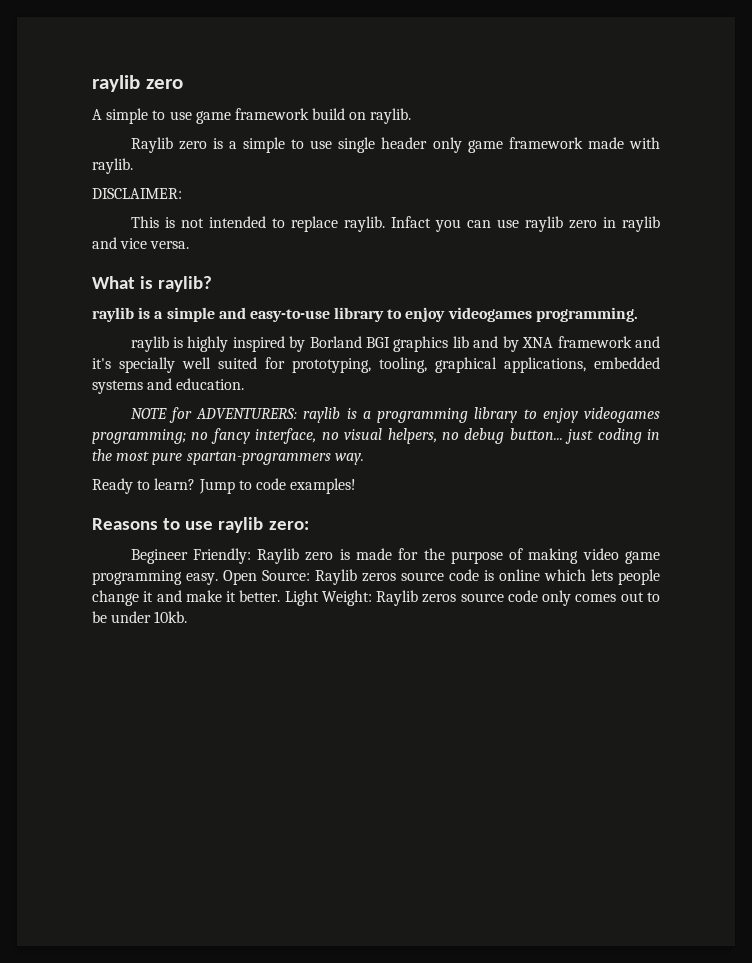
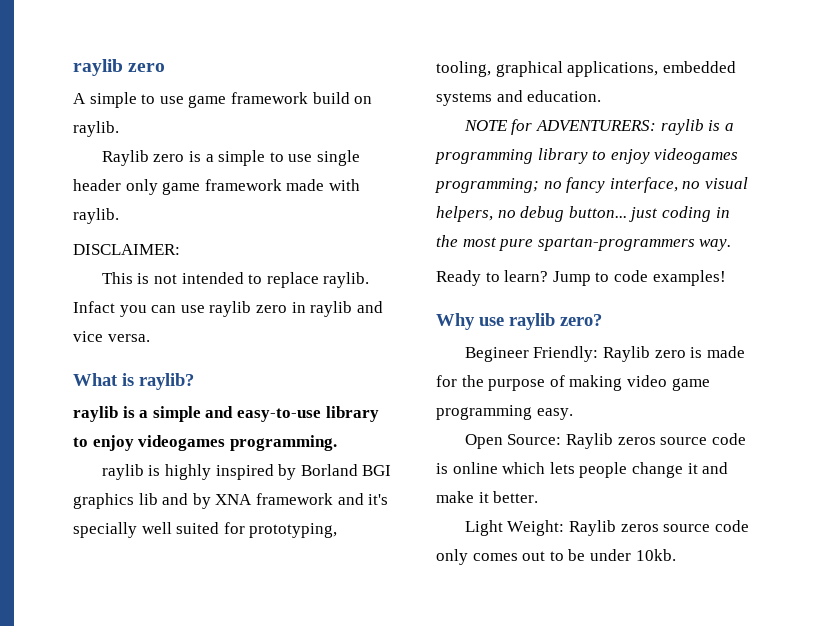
[92,517,309,533] Reasons to use raylib zero: -> [436,313,602,330] Why use raylib zero?
(218, 579) none -> (573, 414) //
(281, 596) none -> (539, 497) //

